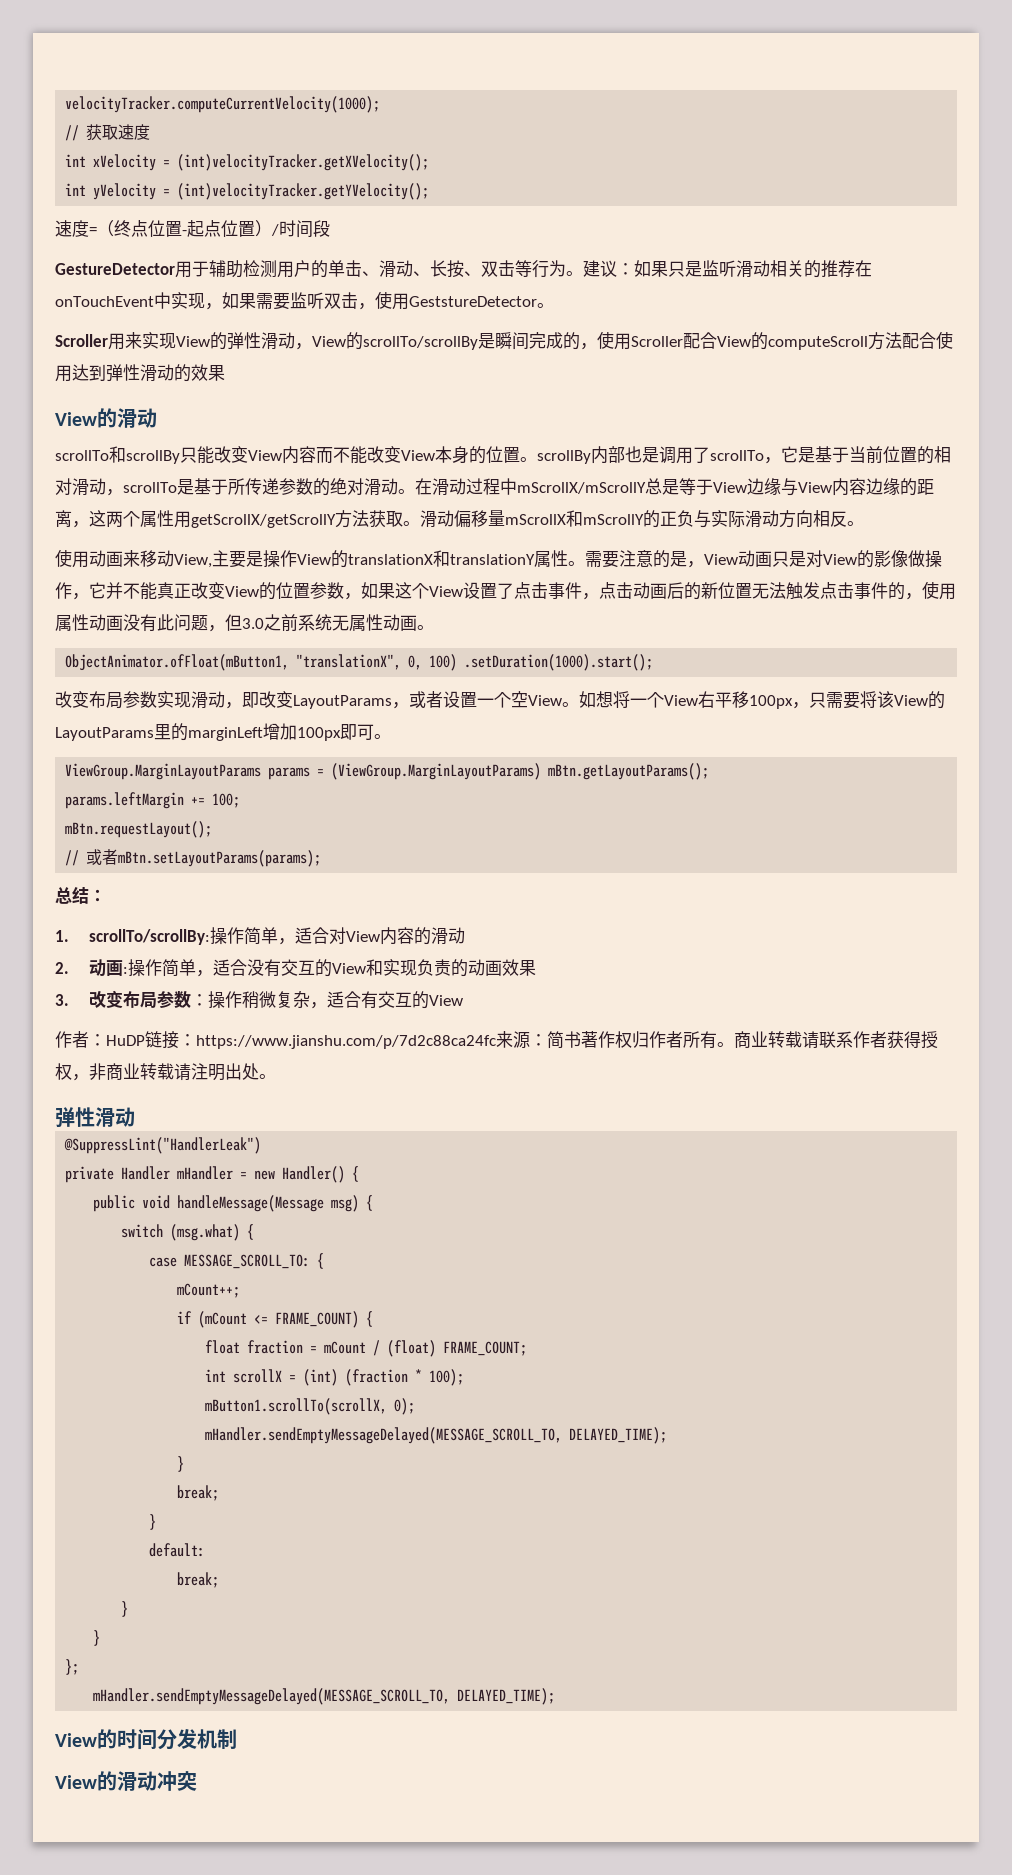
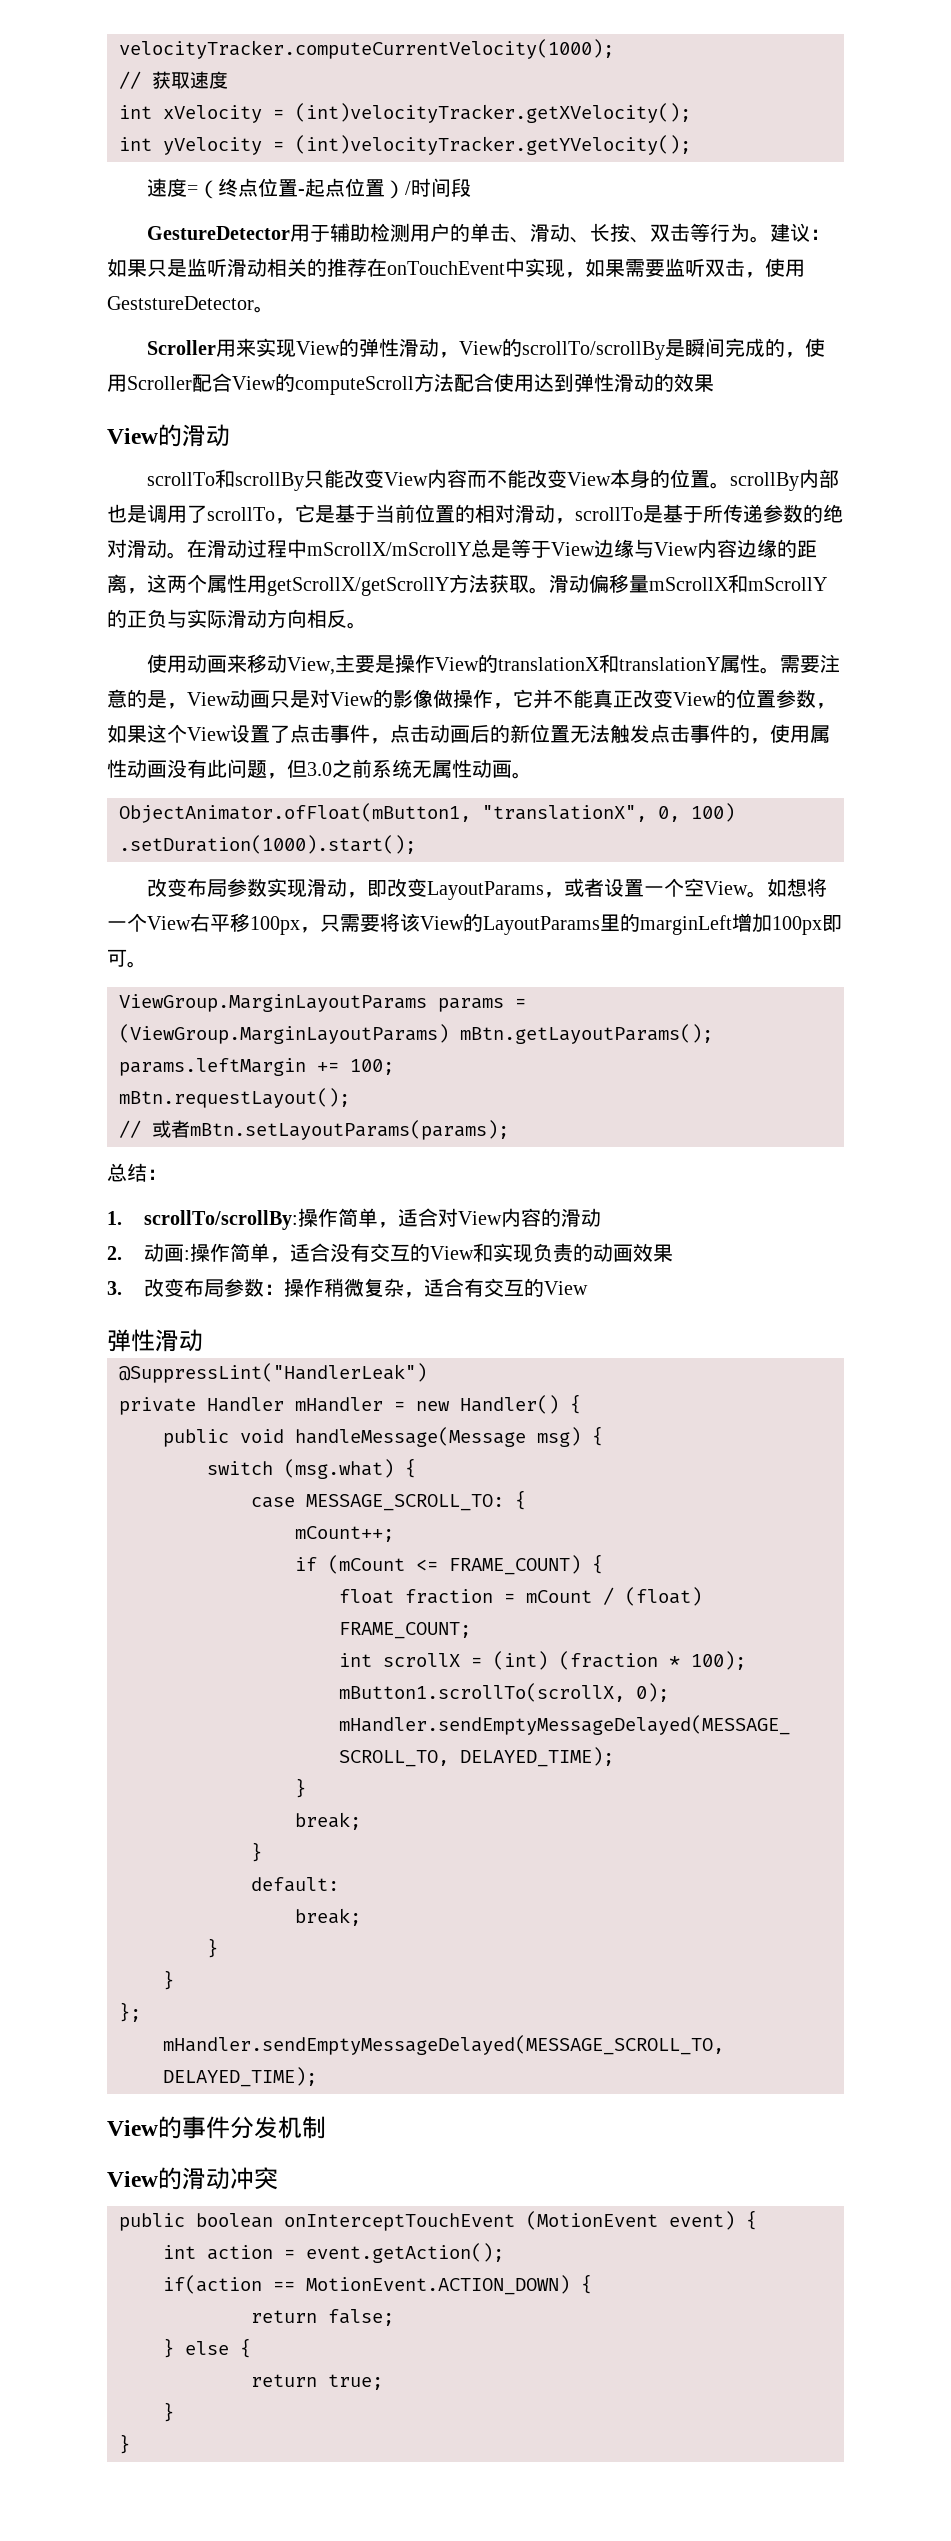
[55,1031,938,1049] [55,1063,276,1081] // 作者：HuDP链接：https://www.jianshu.com/p/7d2c88ca24fc来源：简书著作权归作者所有。商业转载请联系作者获得授权，非商业转载请注明出处。 -> (588, 1288) none
[117,1729,157,1750] 时间 -> [182,2116,230,2139] 事件
(197, 1781) none -> [119,2210,757,2231] [163,2243,504,2263] [163,2274,592,2295] [251,2309,394,2326] [163,2338,251,2358] [251,2374,383,2390] [163,2402,174,2422] [119,2434,130,2454] // public boolean onInterceptTouchEvent (MotionEvent event) { // int action = event.getAction(); // if(action == MotionEvent.ACTION_DOWN) { // return false; // } else { // return true; // } // }

